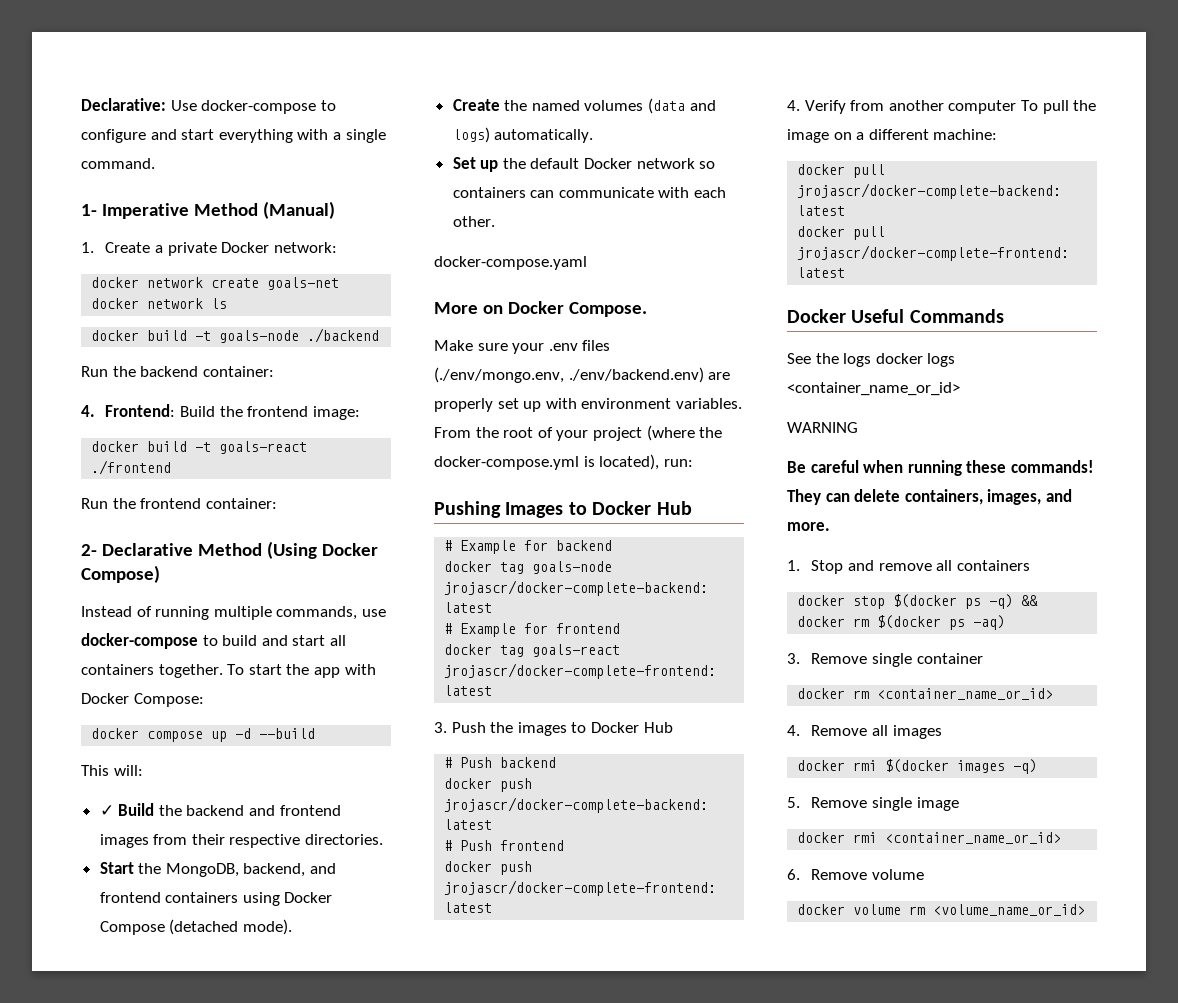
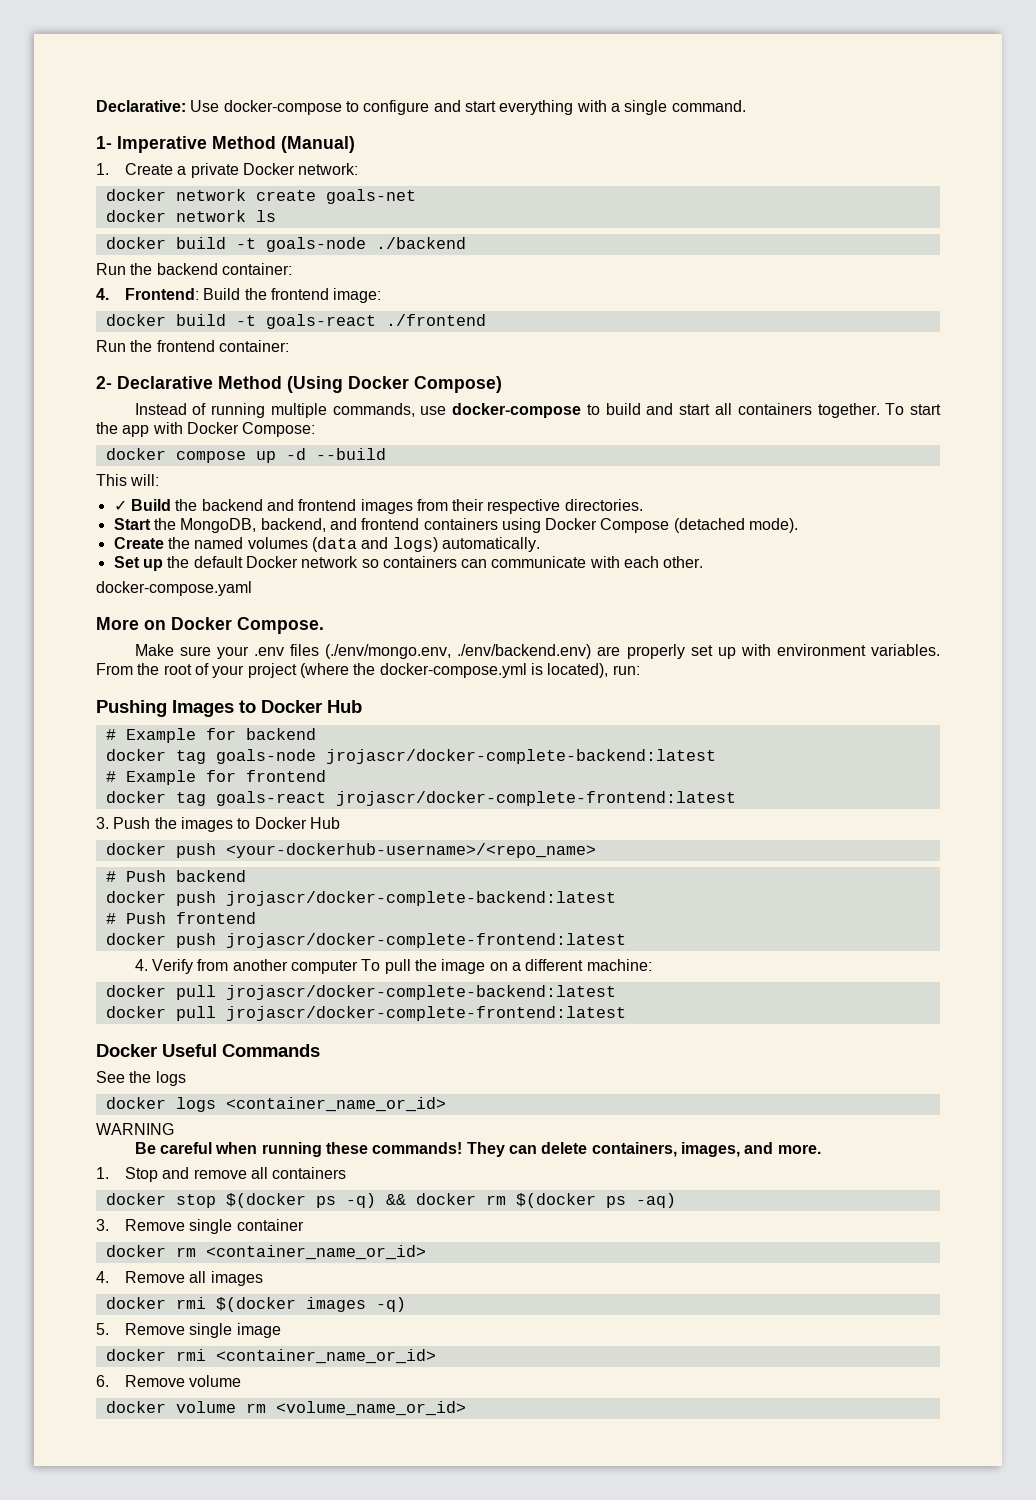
(673, 727) none -> [105,843,596,858] // docker push <your-dockerhub-username>/<repo_name>
(872, 360) none -> (186, 1078) //

